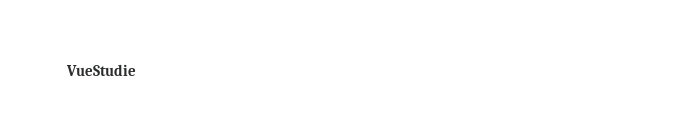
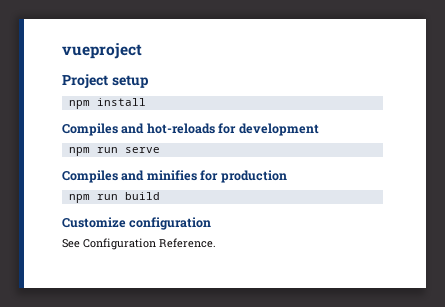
[66,64,136,76] VueStudie -> [62,43,142,59] [62,74,149,88] [68,98,146,109] [62,123,319,136] [68,147,160,156] [62,170,287,183] [68,192,160,203] [62,217,212,230] [62,238,216,250] vueproject // Project setup // npm install // Compiles and hot-reloads for development // npm run serve // Compiles and minifies for production // npm run build // Customize configuration // See Configuration Reference.

